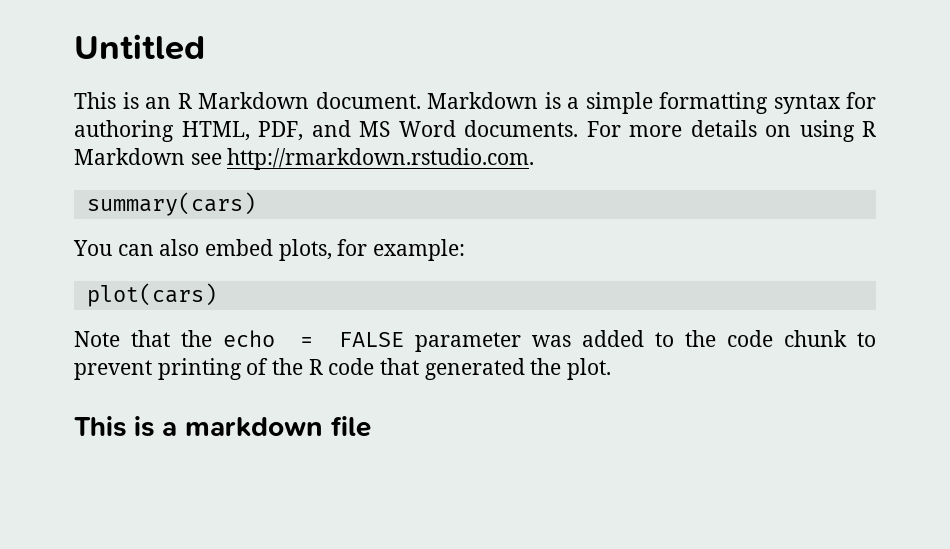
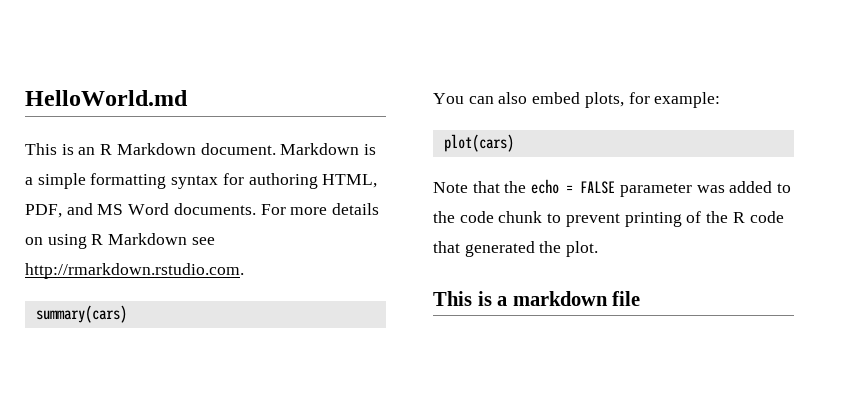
[74,34,205,60] Untitled -> [25,90,188,106] HelloWorld.md

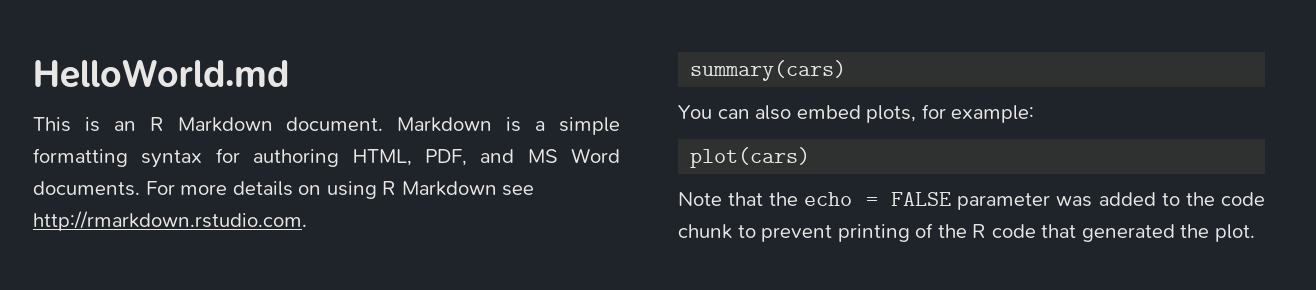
[433,291,641,306] // This is a markdown file -> (1255, 233) none

